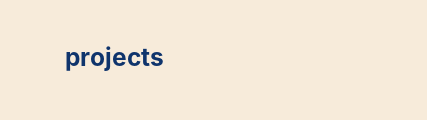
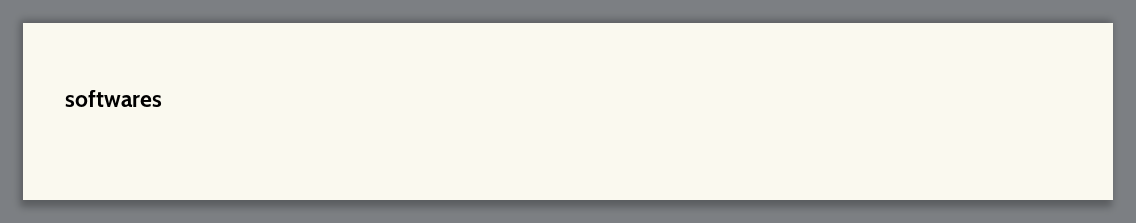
[65,46,164,71] projects -> [65,90,162,107] softwares

